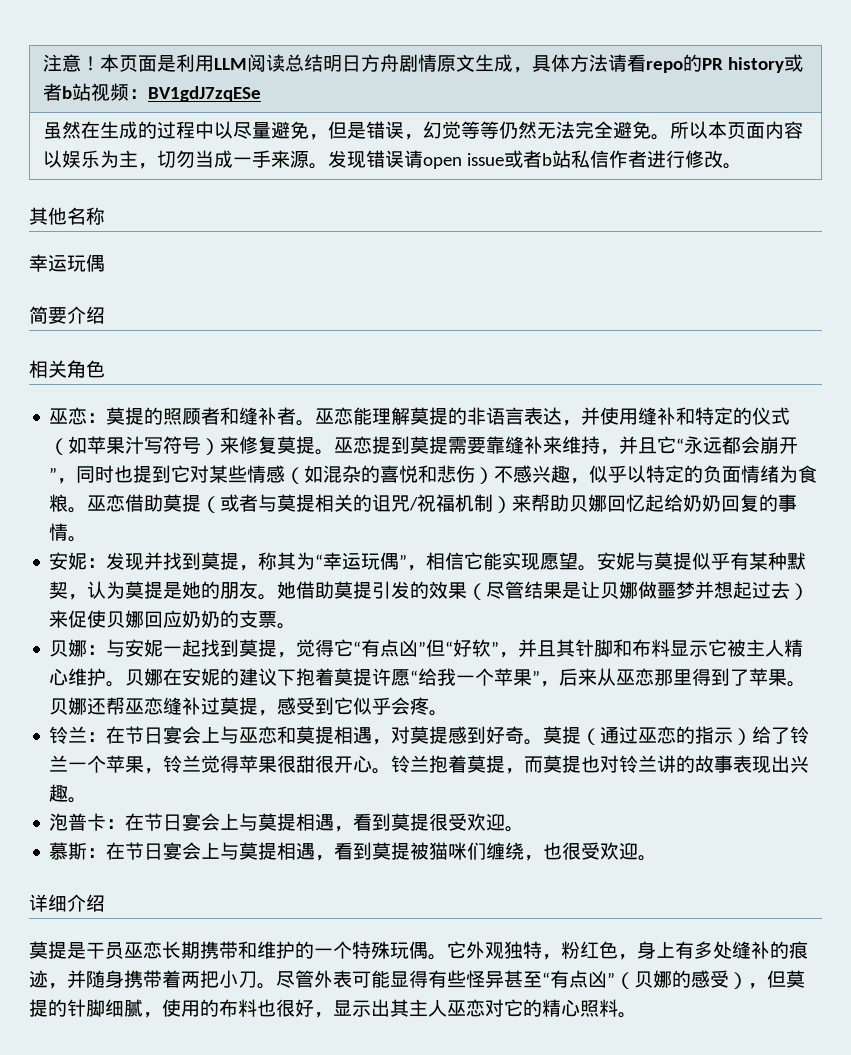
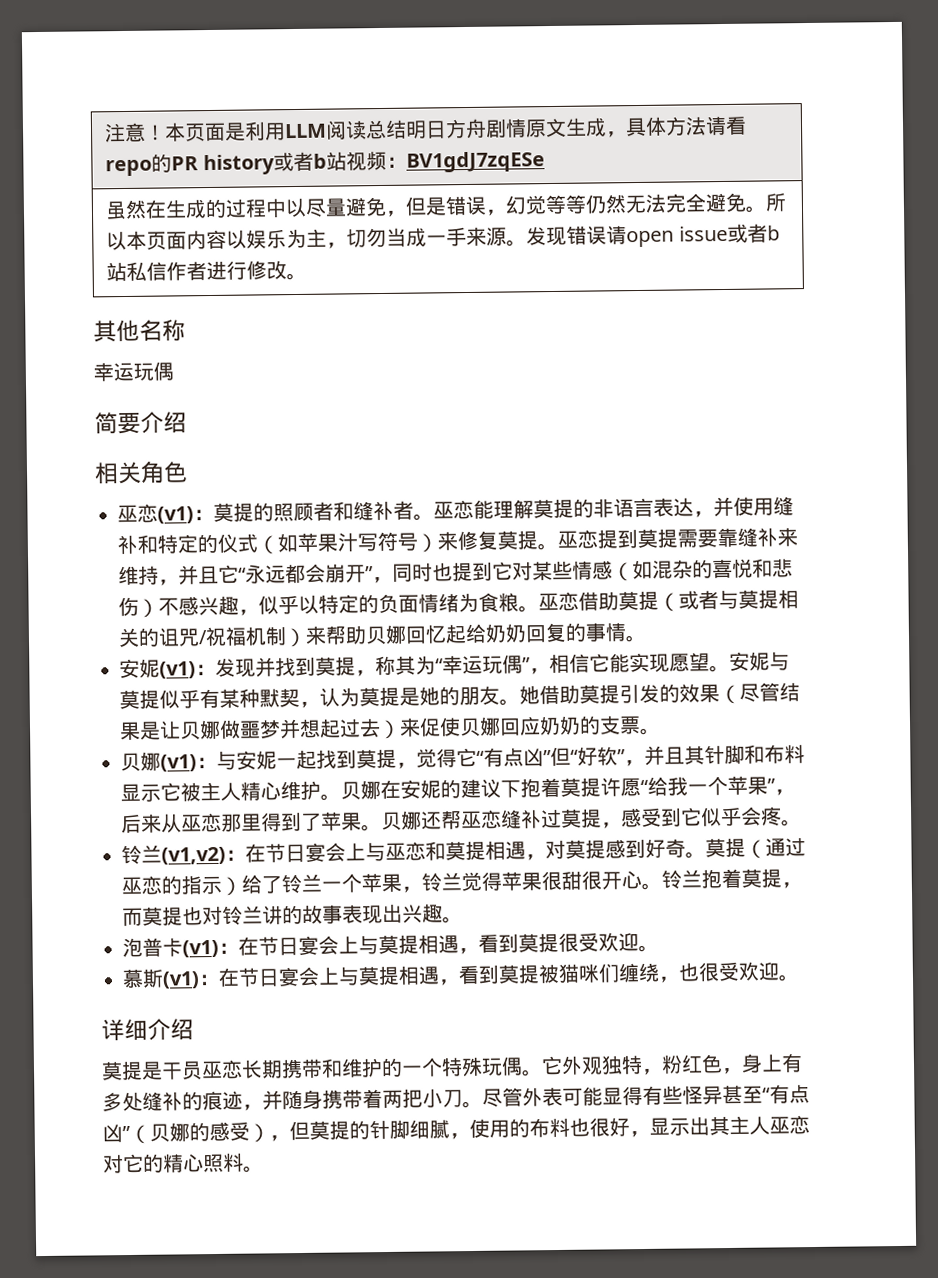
(88, 416) none -> [157,506,194,524] (v1)
(88, 561) none -> [159,661,196,679] (v1)
(88, 648) none -> [160,754,197,772] (v1)
(88, 734) none -> [161,846,226,865] (v1,v2)
(107, 822) none -> [182,939,219,958] (v1)
(88, 851) none -> [162,971,200,989] (v1)

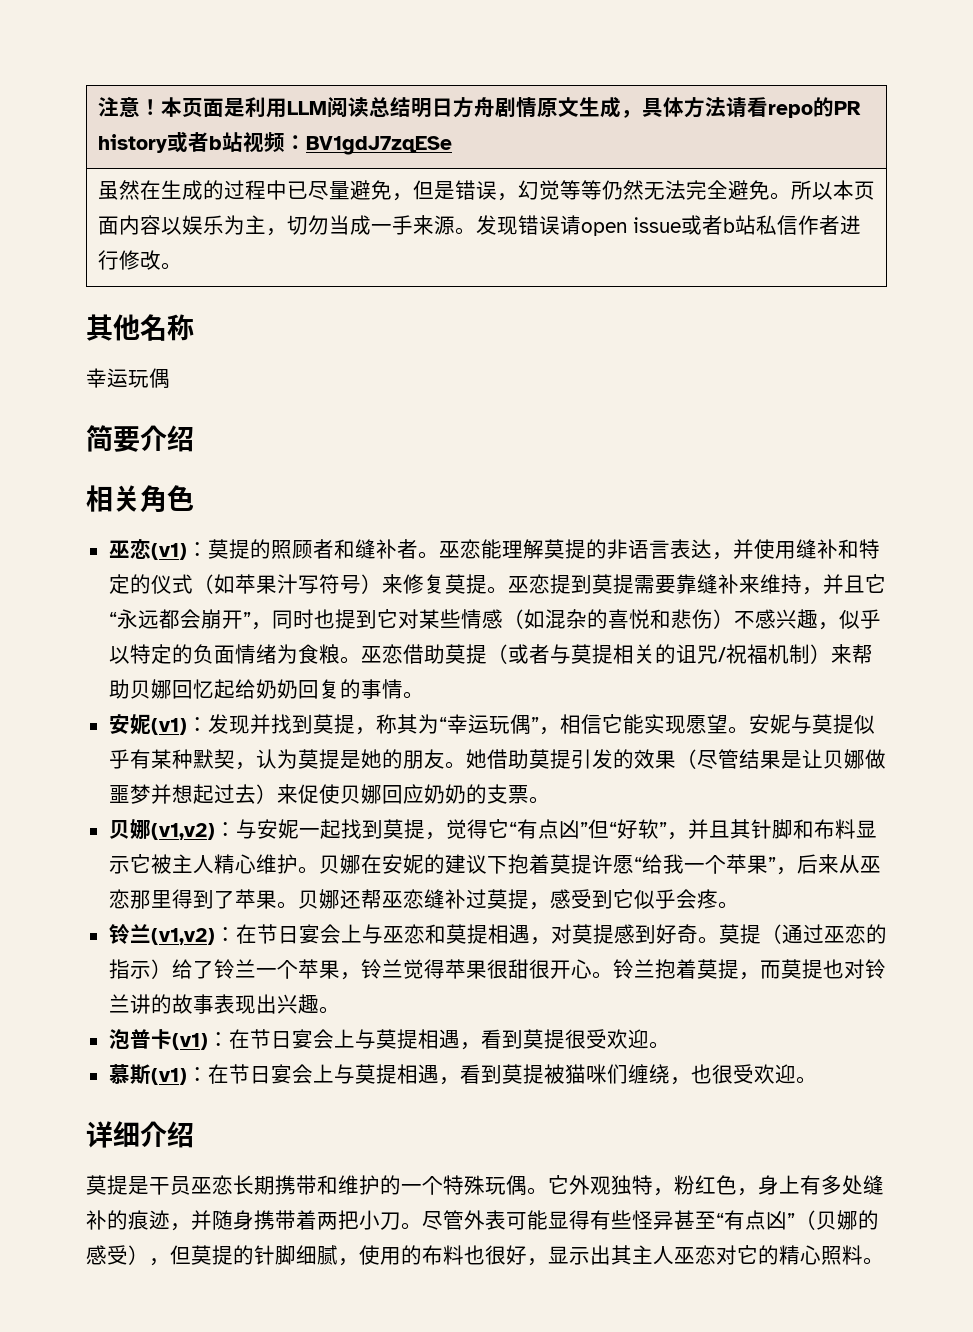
[285,197,308,218] 以 -> [286,181,308,199] 已
[160,754,197,772] (v1) -> [150,823,215,840] (v1,v2)

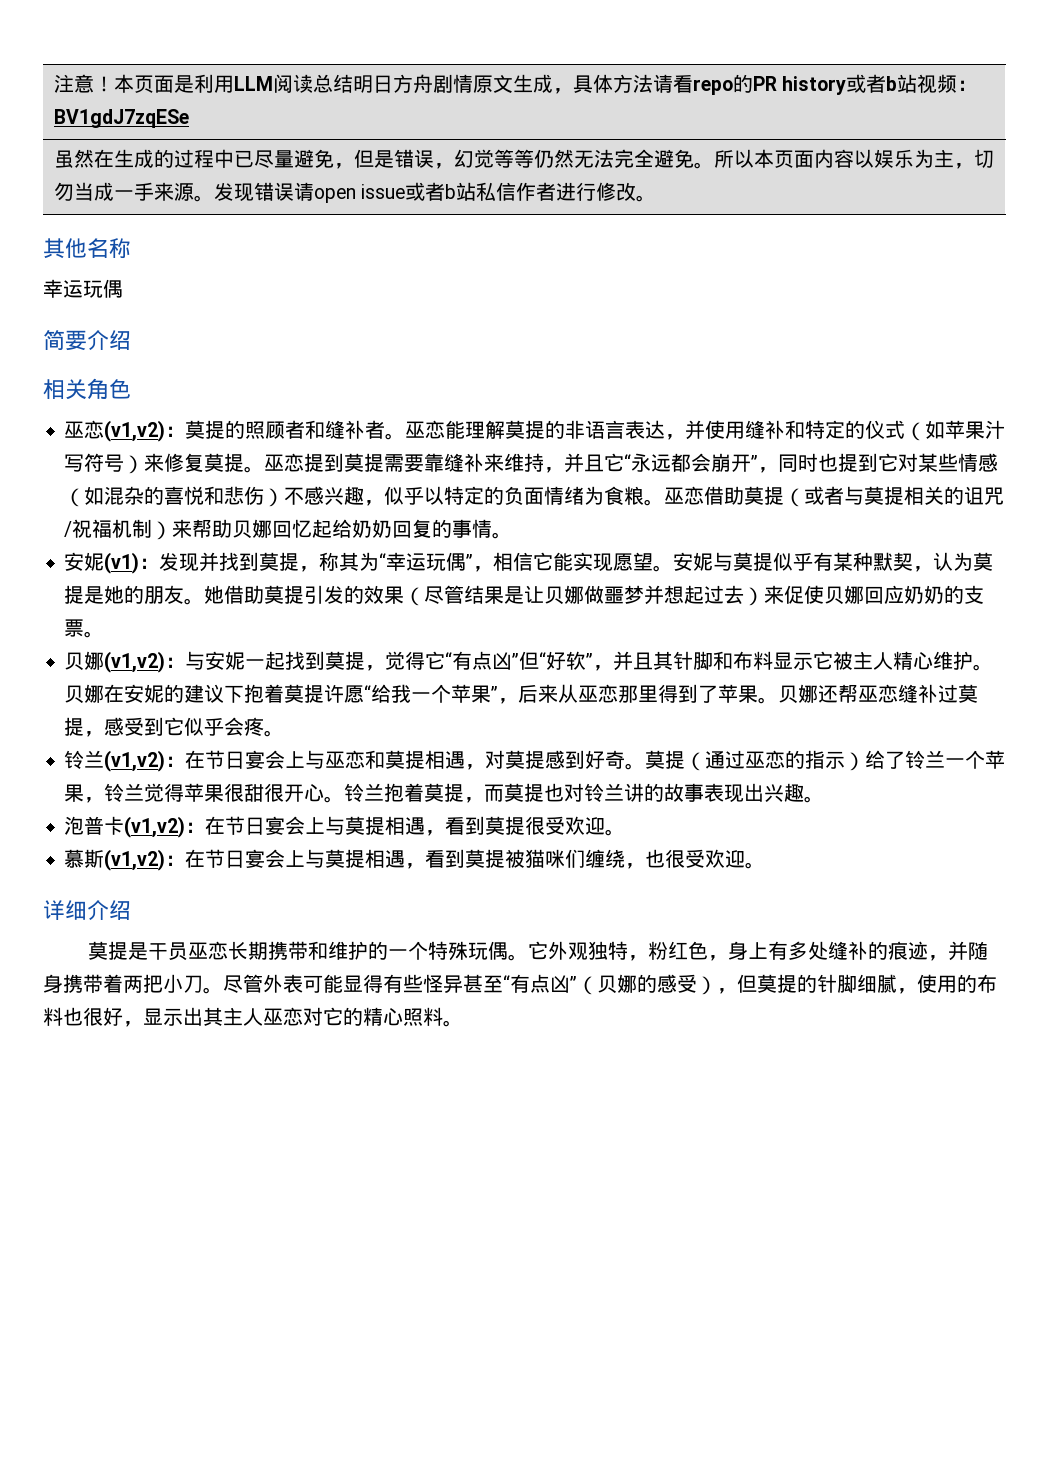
[150,543,187,560] (v1) -> [104,420,166,442] (v1,v2)
[171,1033,208,1050] (v1) -> [124,816,186,838] (v1,v2)
[150,1068,187,1085] (v1) -> [104,849,166,871] (v1,v2)

